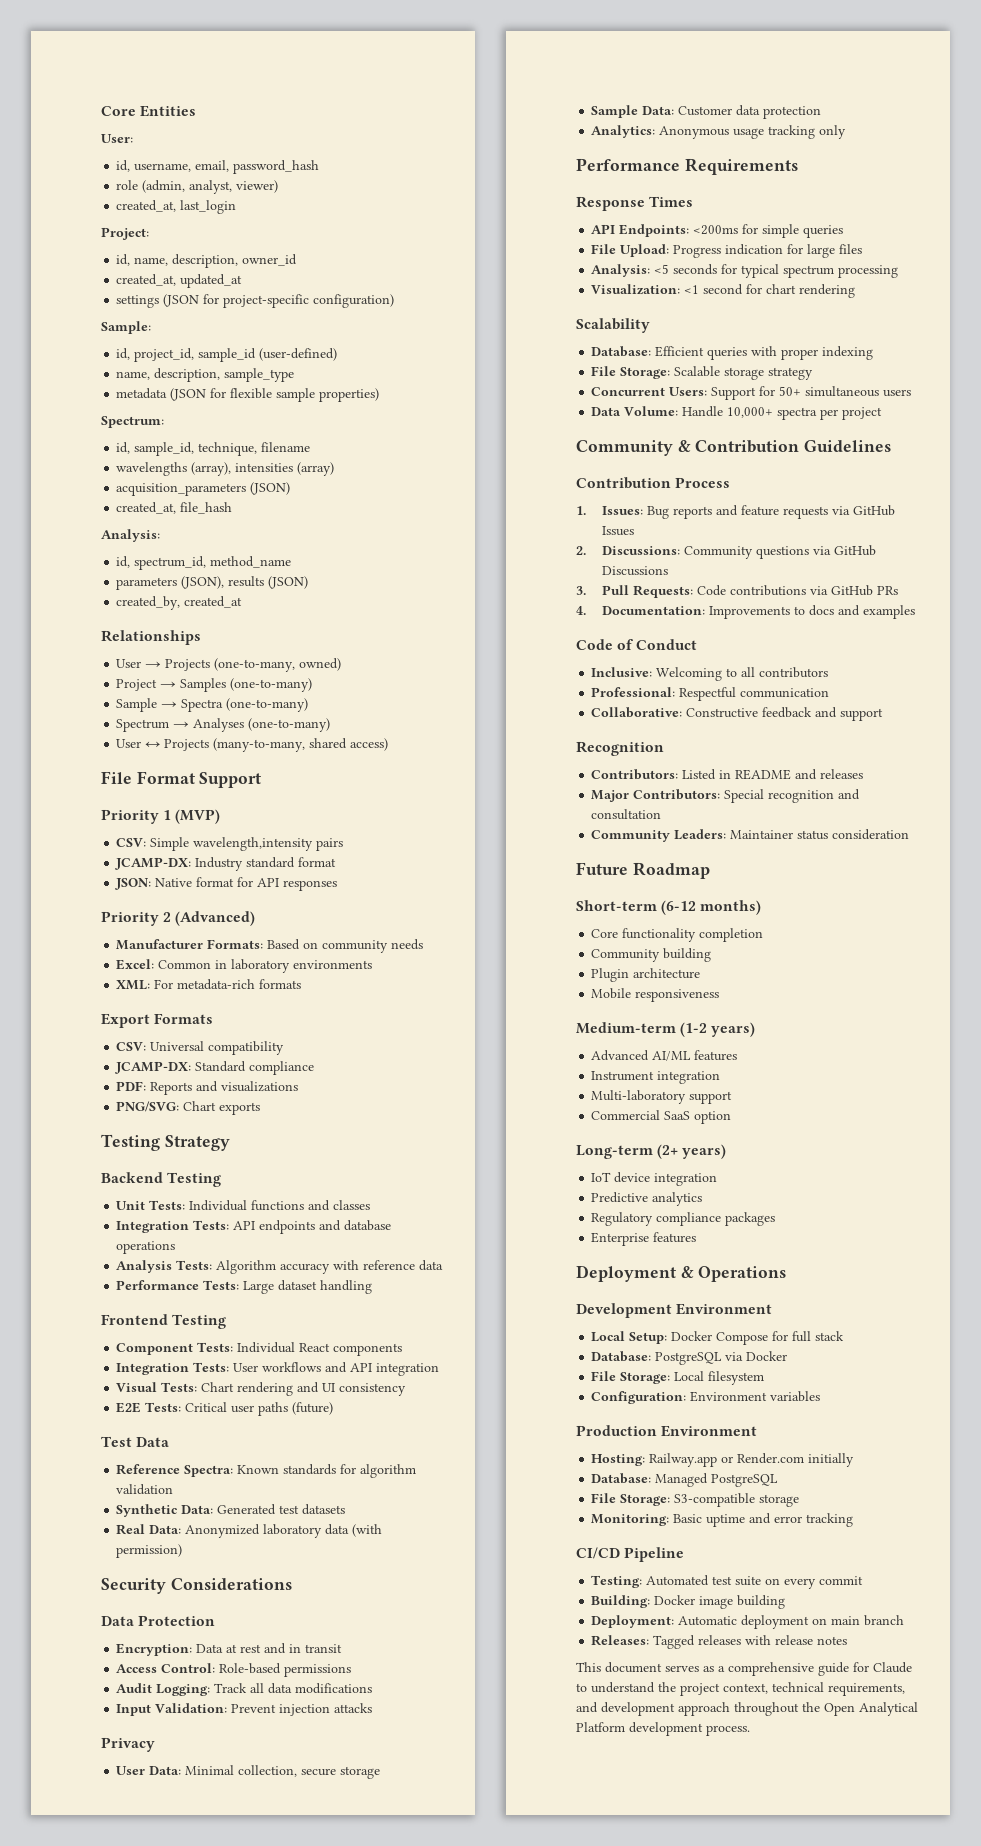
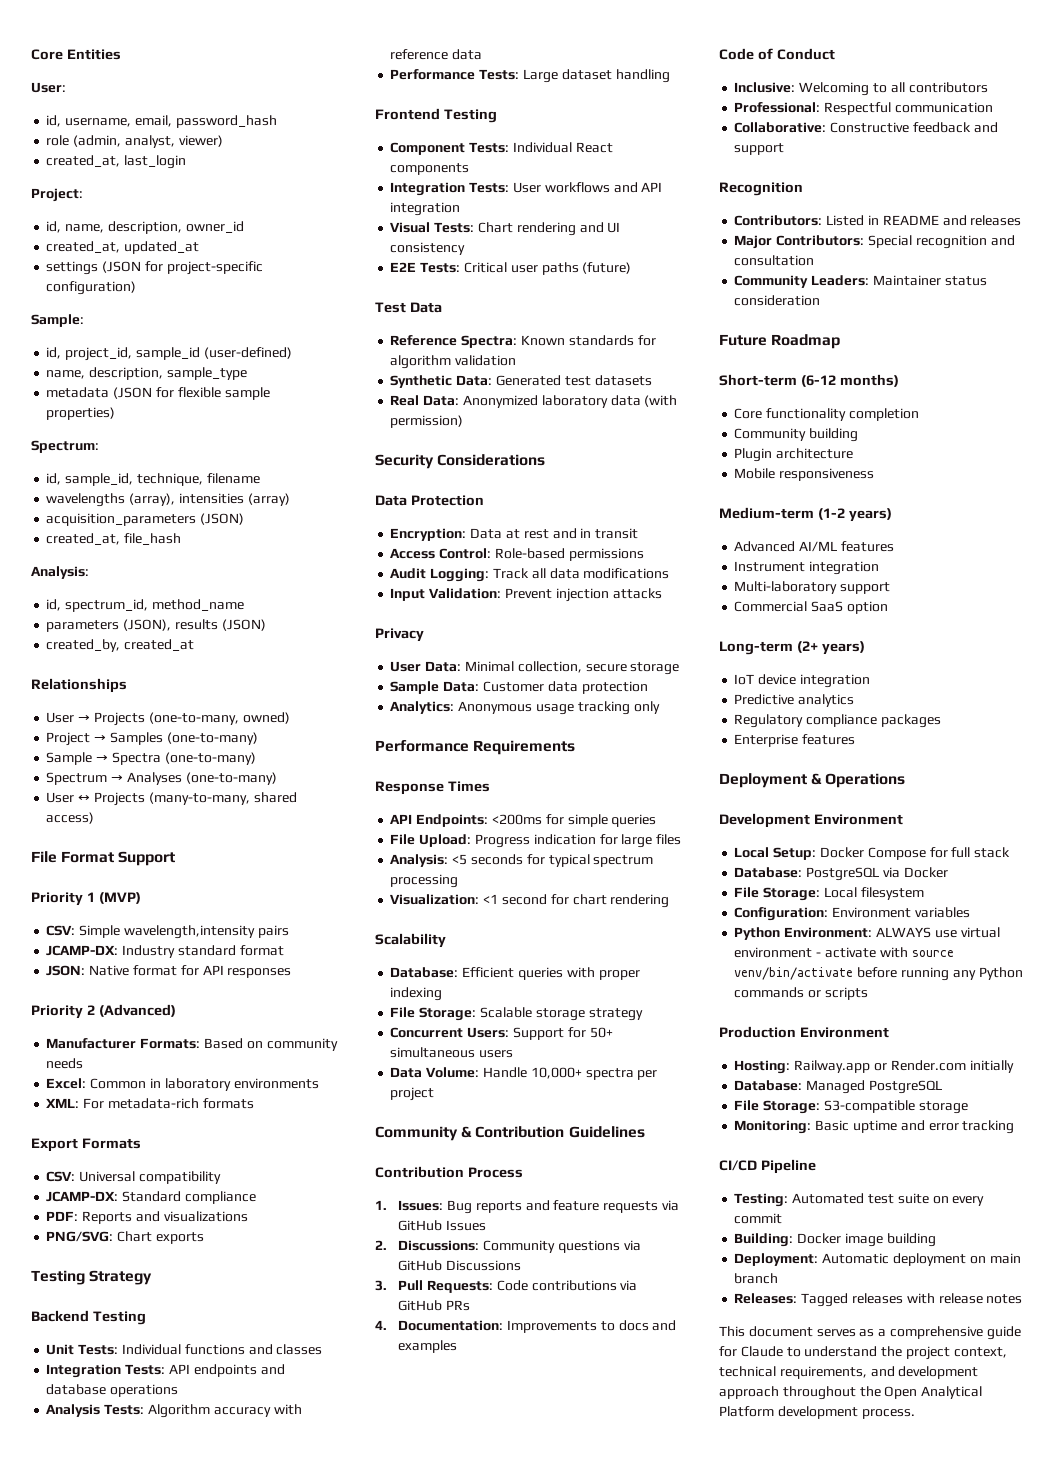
(821, 1396) none -> [734,927,1000,940] [734,947,954,958] [734,967,1023,981] [734,987,868,1000] // Python Environment: ALWAYS use virtual environment - activate with source venv/bin/activate before running any Python commands or scripts

